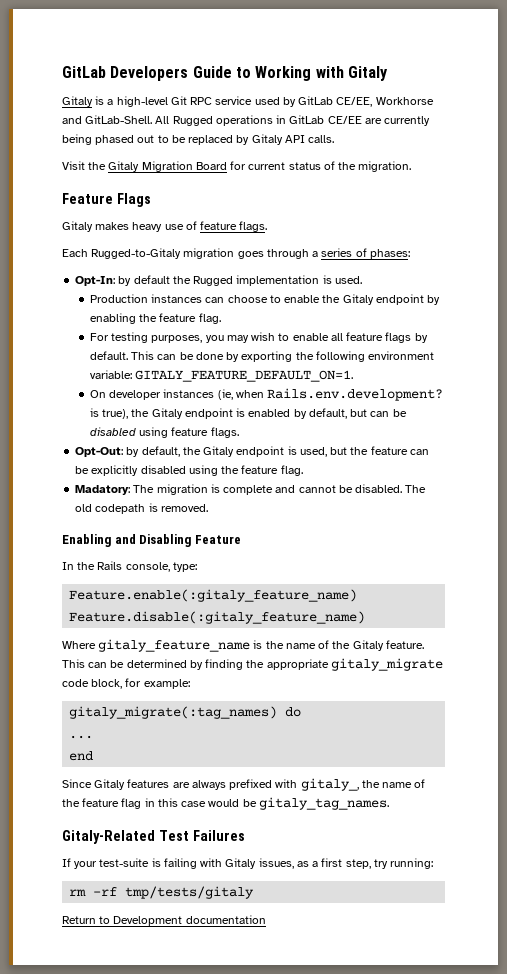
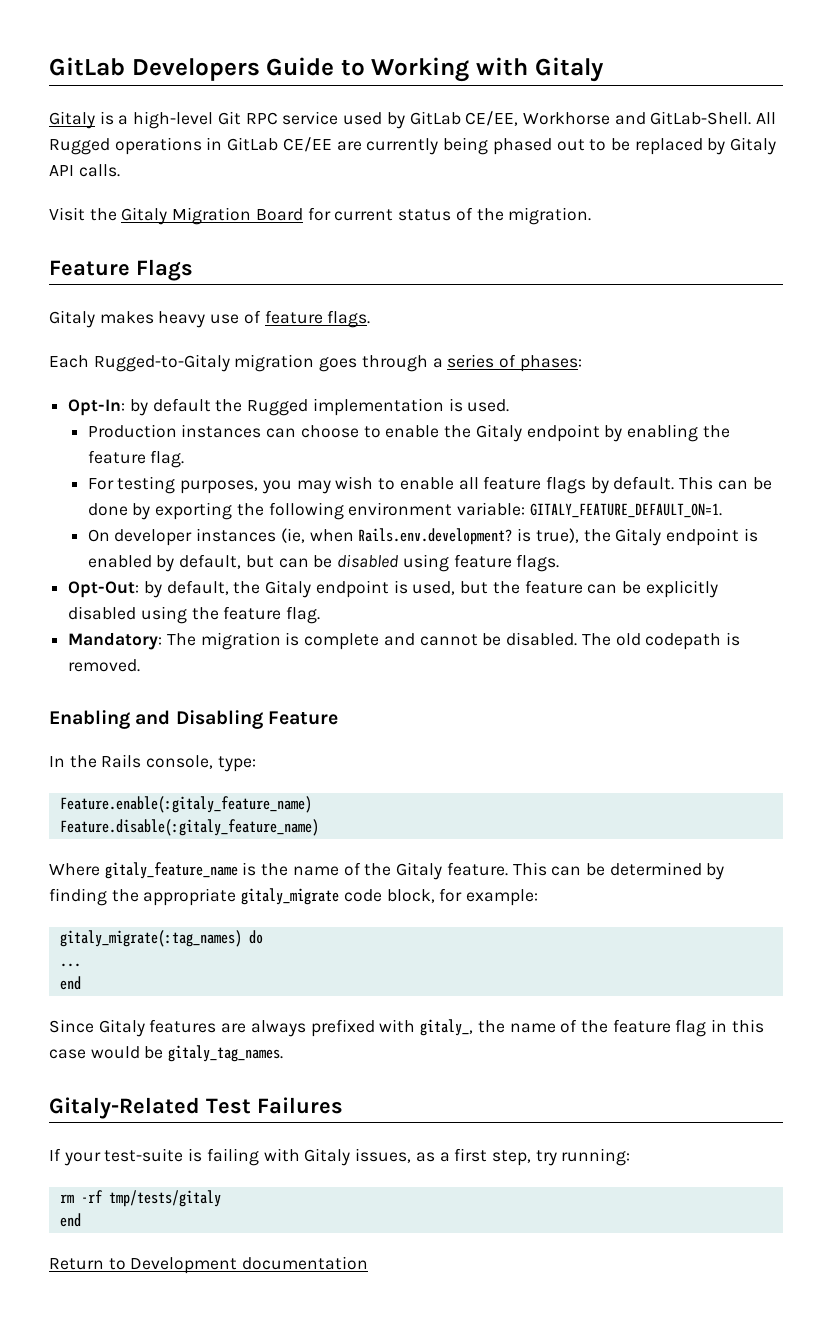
[75,485,131,495] Madatory: -> [68,633,163,650] Mandatory:
(255, 892) none -> [59,1213,81,1227] // end

